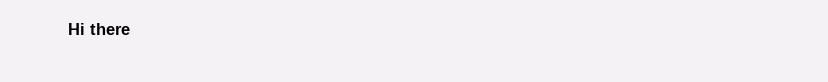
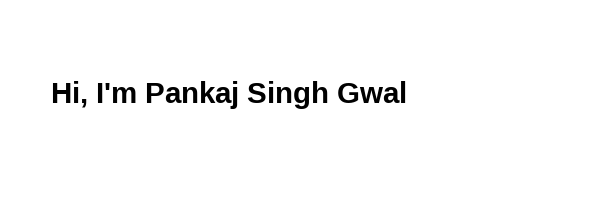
[68,23,130,35] Hi there -> [51,81,407,109] Hi, I'm Pankaj Singh Gwal

